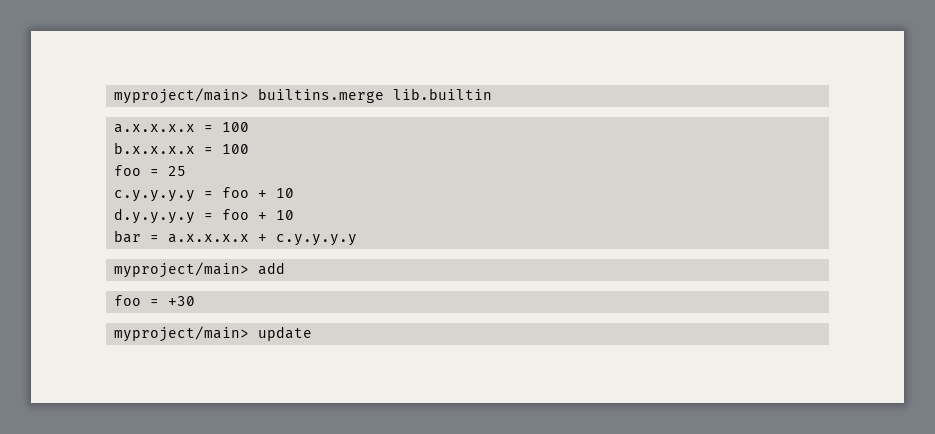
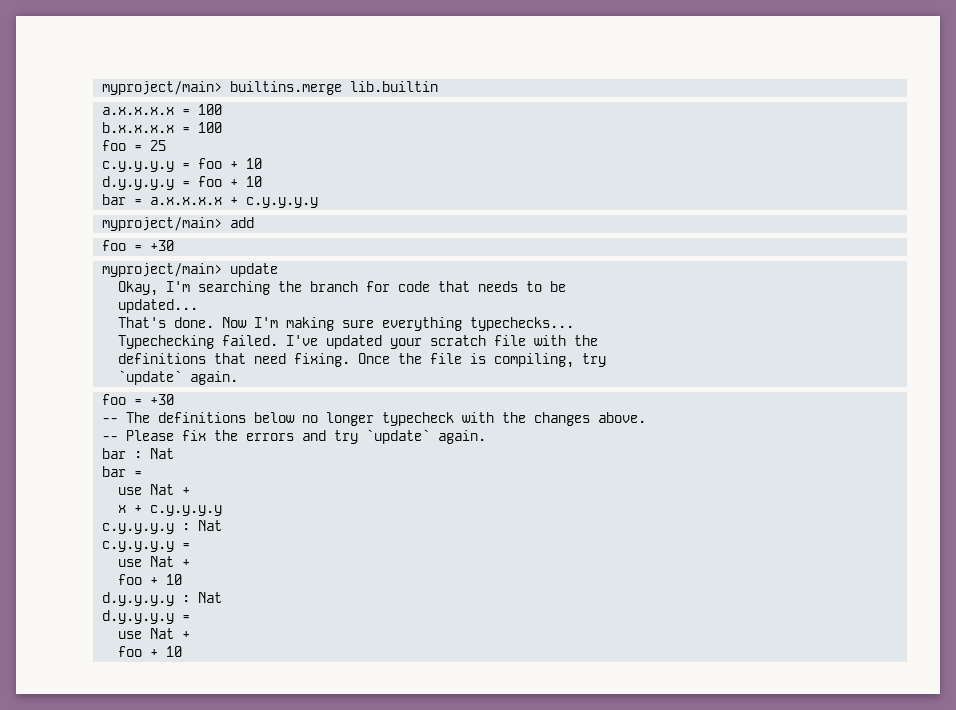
(313, 333) none -> [117,281,566,296] [117,299,198,313] [117,317,574,331] [117,335,598,349] [117,353,606,368] [117,370,238,385] [101,394,174,405] [101,412,646,426] [101,429,486,444] [101,448,174,459] [101,466,142,477] [117,484,190,495] [117,505,222,516] [101,520,222,534] [101,541,190,552] [117,556,190,567] [117,574,182,585] [101,592,222,606] [101,610,190,624] [117,628,190,639] [117,646,182,657] // Okay, I'm searching the branch for code that needs to be // updated... // That's done. Now I'm making sure everything typechecks... // Typechecking failed. I've updated your scratch file with the // definitions that need fixing. Once the file is compiling, try // `update` again. // foo = +30 // -- The definitions below no longer typecheck with the changes above. // -- Please fix the errors and try `update` again. // bar : Nat // bar = // use Nat + // x + c.y.y.y.y // c.y.y.y.y : Nat // c.y.y.y.y = // use Nat + // foo + 10 // d.y.y.y.y : Nat // d.y.y.y.y = // use Nat + // foo + 10

